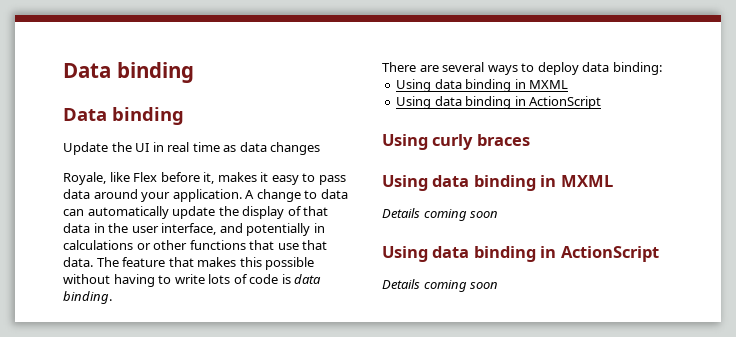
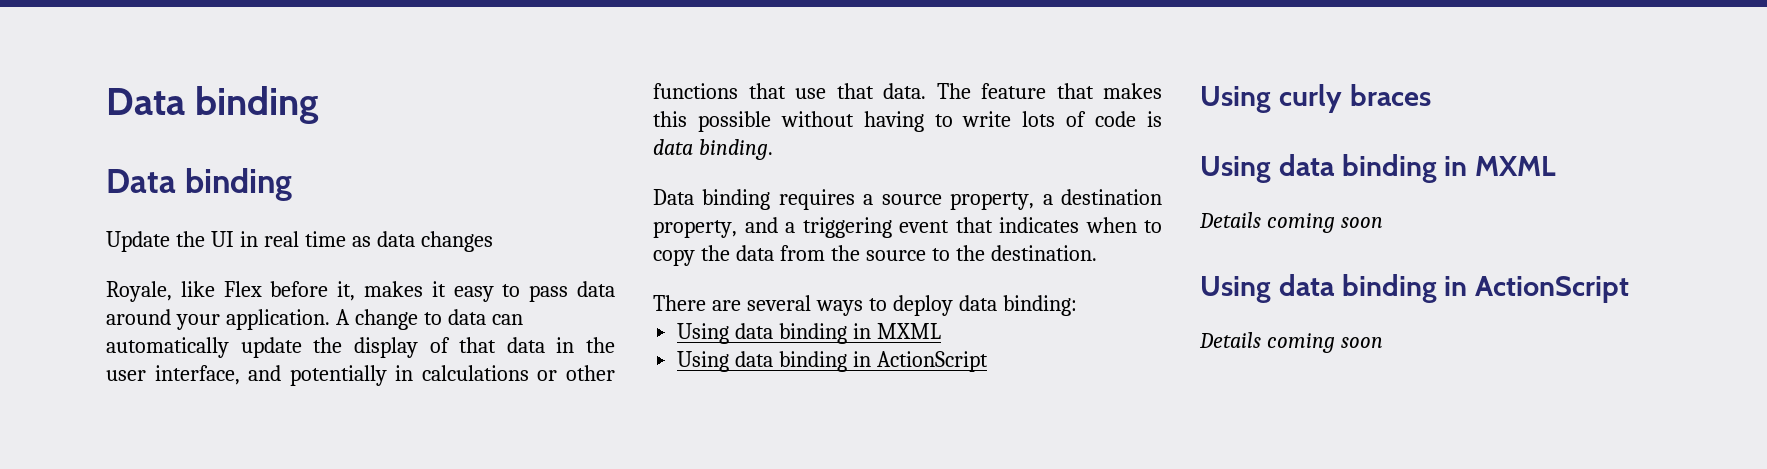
(112, 297) none -> [653,189,1162,210] [653,217,1162,238] [653,245,1097,266] // Data binding requires a source property, a destination property, and a triggering event that indicates when to copy the data from the source to the destination.

